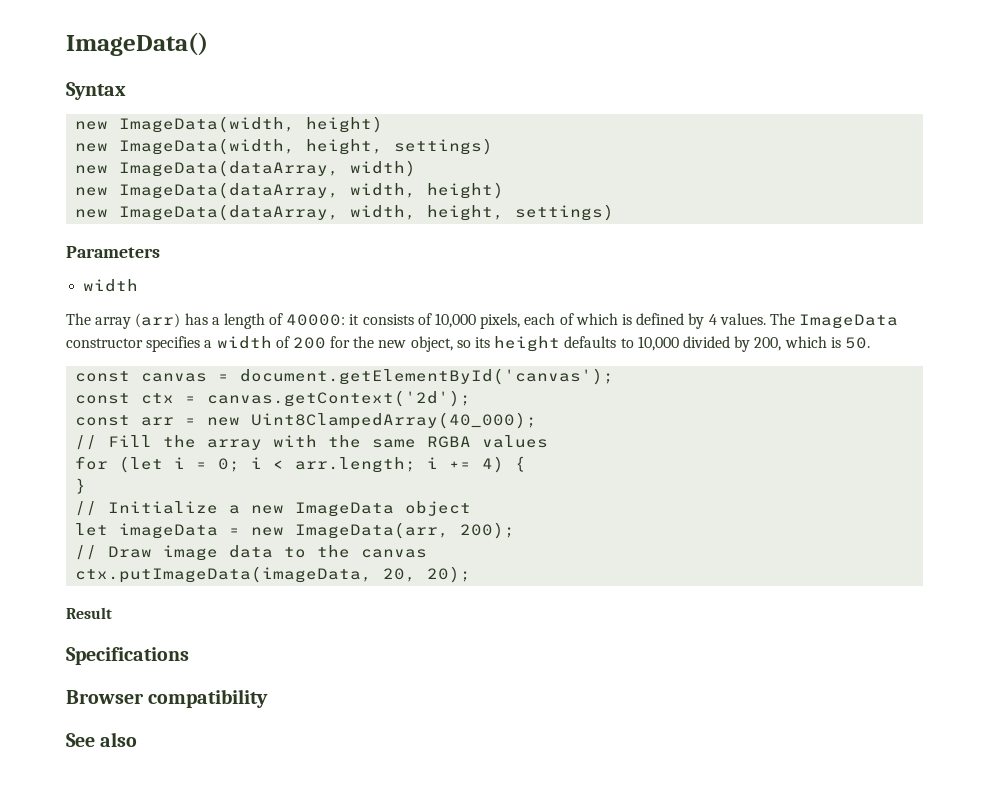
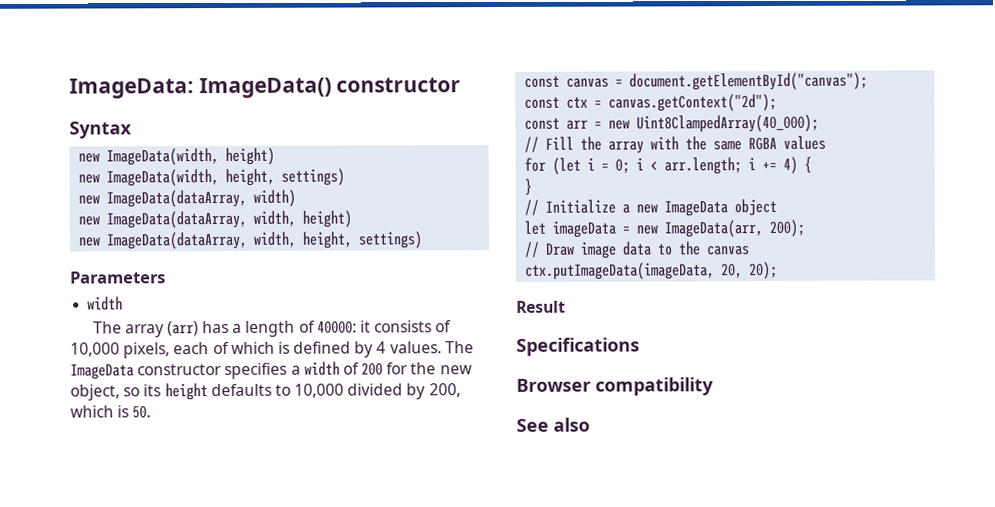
(66, 44) none -> [69,78,194,99] ImageData:
(208, 44) none -> [336,77,462,93] constructor
[240,368,615,385] document.getElementById('canvas'); -> [629,72,869,91] document.getElementById("canvas");
[207,390,472,407] canvas.getContext('2d'); -> [608,93,778,112] canvas.getContext("2d");

